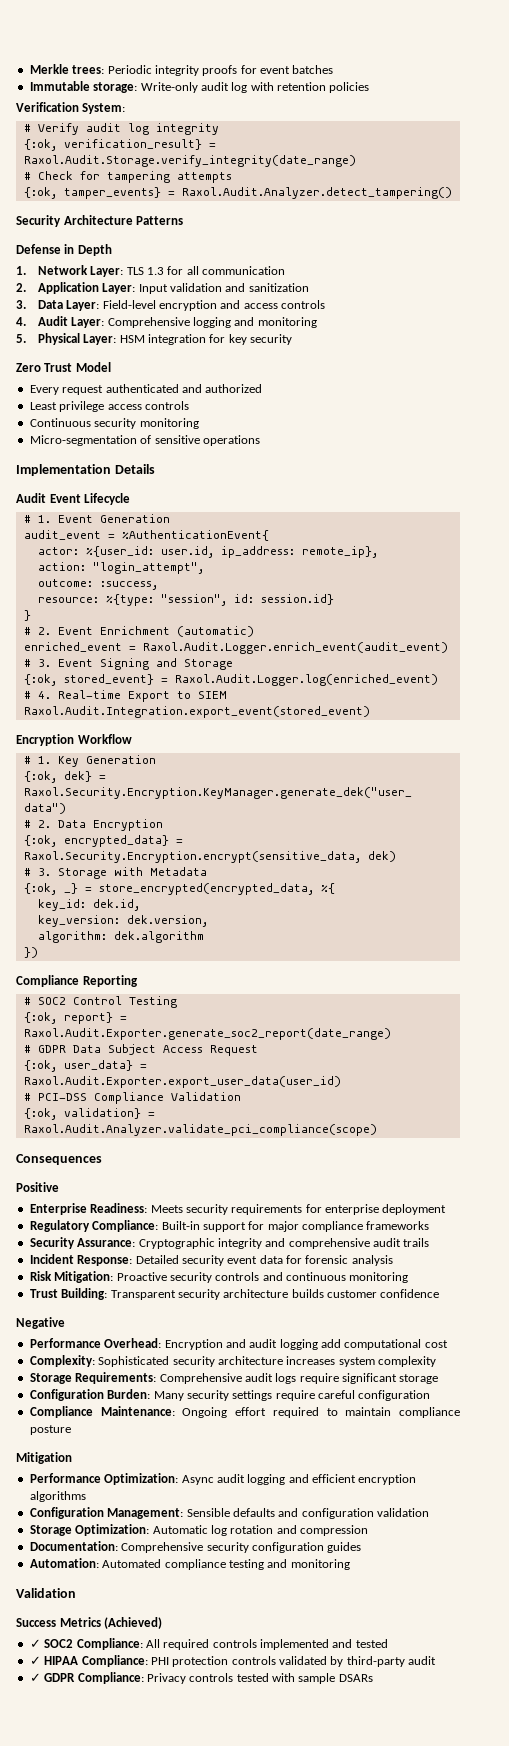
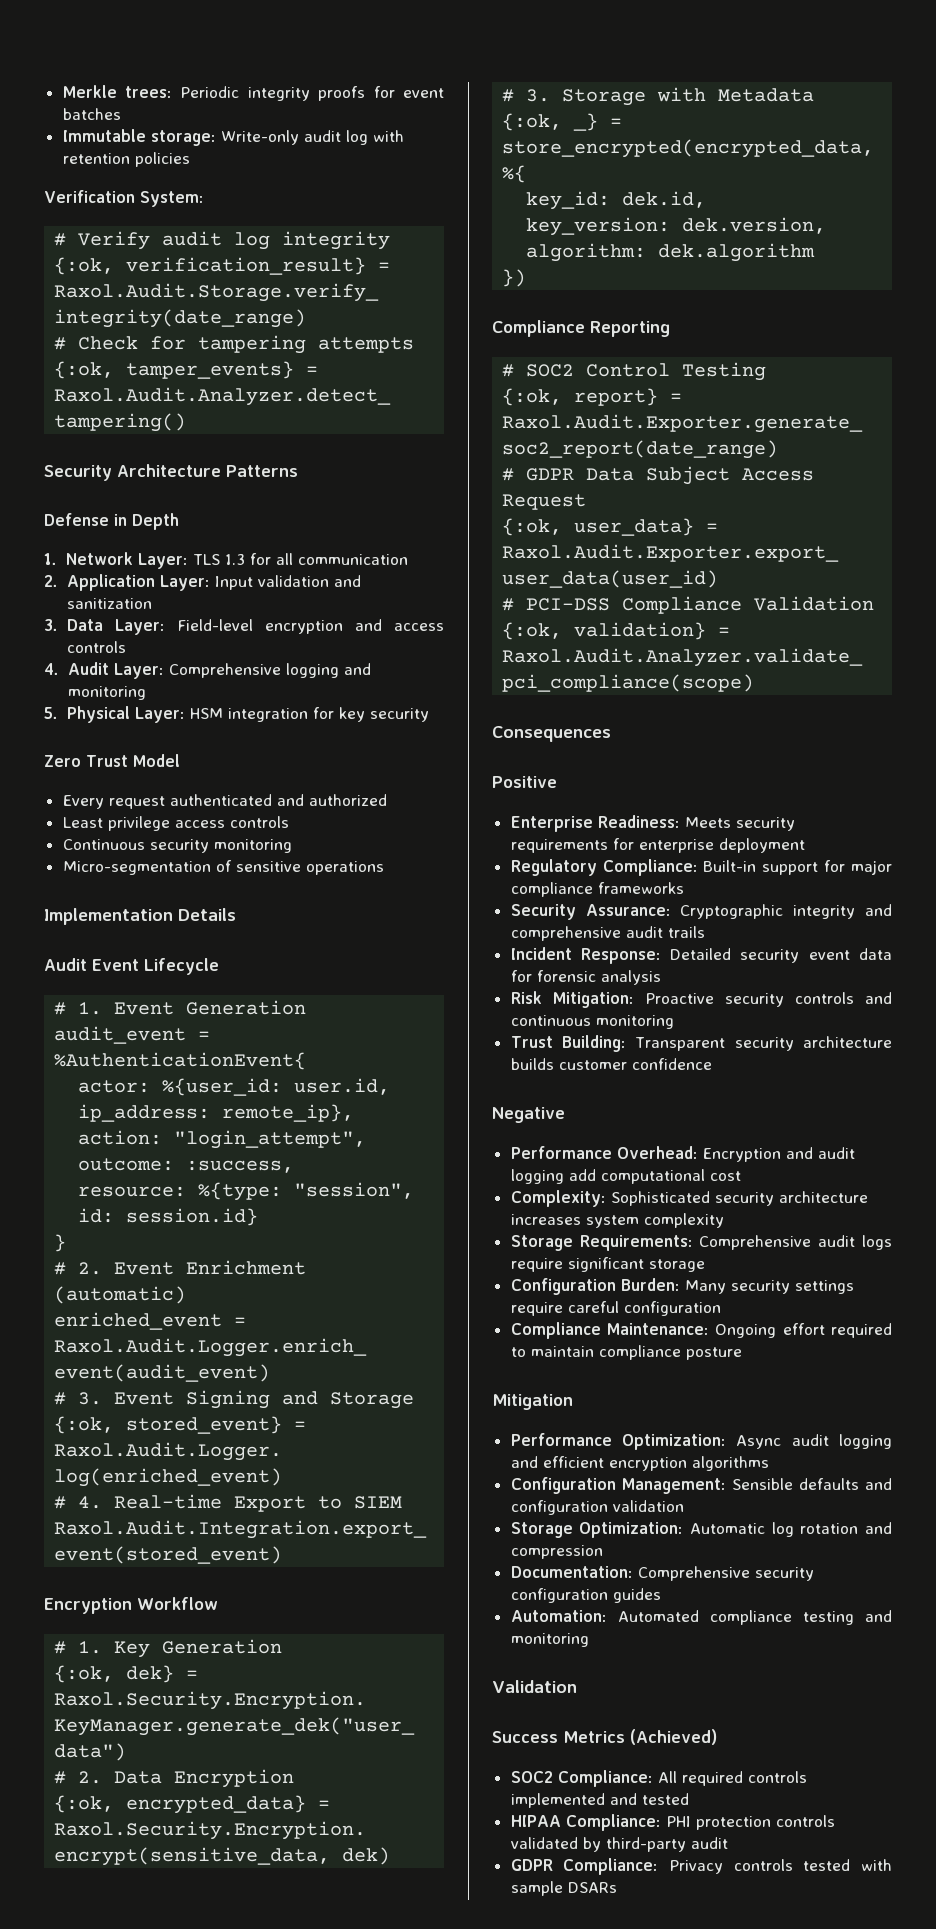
[29,1639,41,1648] ✓ -> (717, 1737) none
[29,1656,41,1665] ✓ -> (689, 1799) none
[29,1673,41,1682] ✓ -> (728, 1843) none

